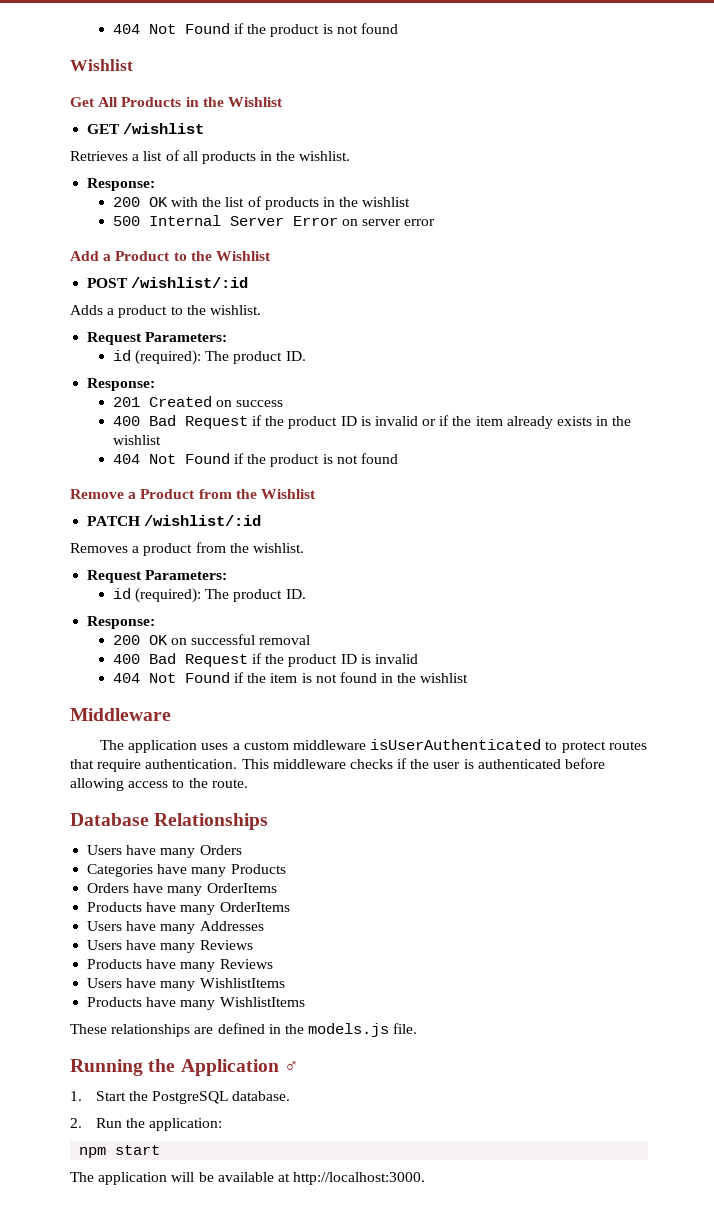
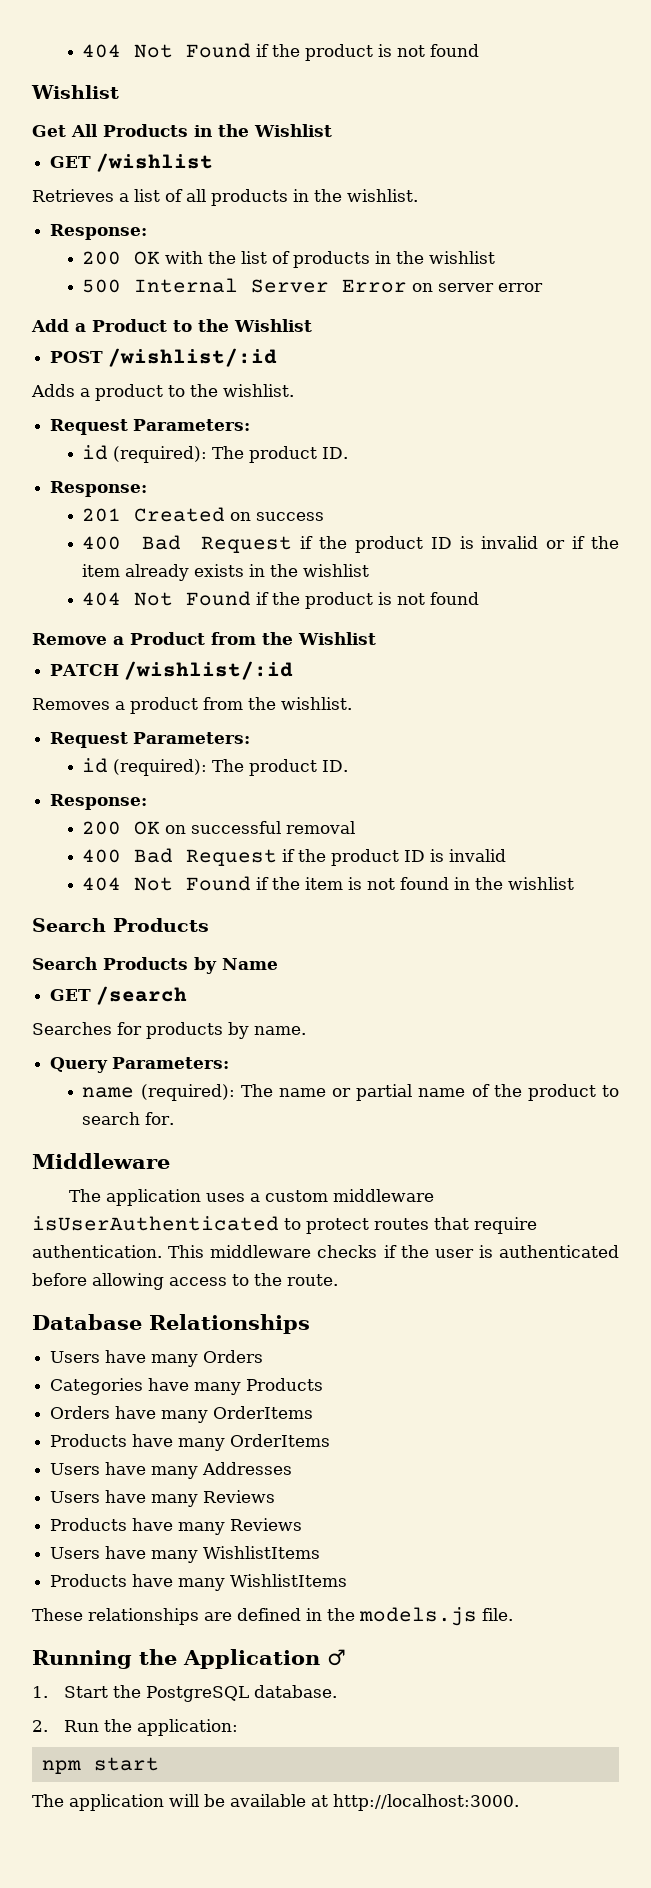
(469, 678) none -> [32,918,209,932] [32,957,278,974] [50,986,188,1005] [32,1022,306,1039] [50,1057,230,1073] [82,1084,620,1101] [82,1112,175,1125] // Search Products // Search Products by Name // GET /search // Searches for products by name. // Query Parameters: // name (required): The name or partial name of the product to search for.

